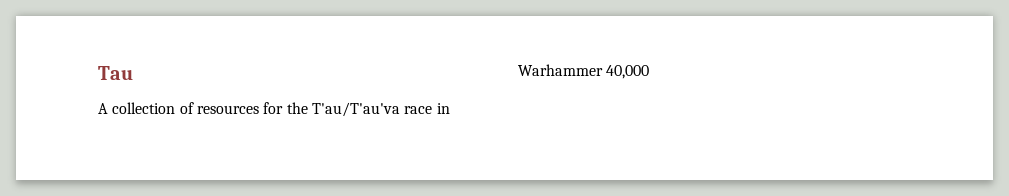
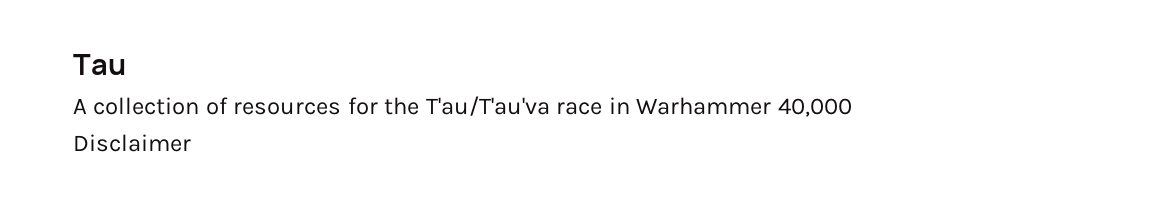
(650, 72) none -> [73,134,191,152] // Disclaimer

